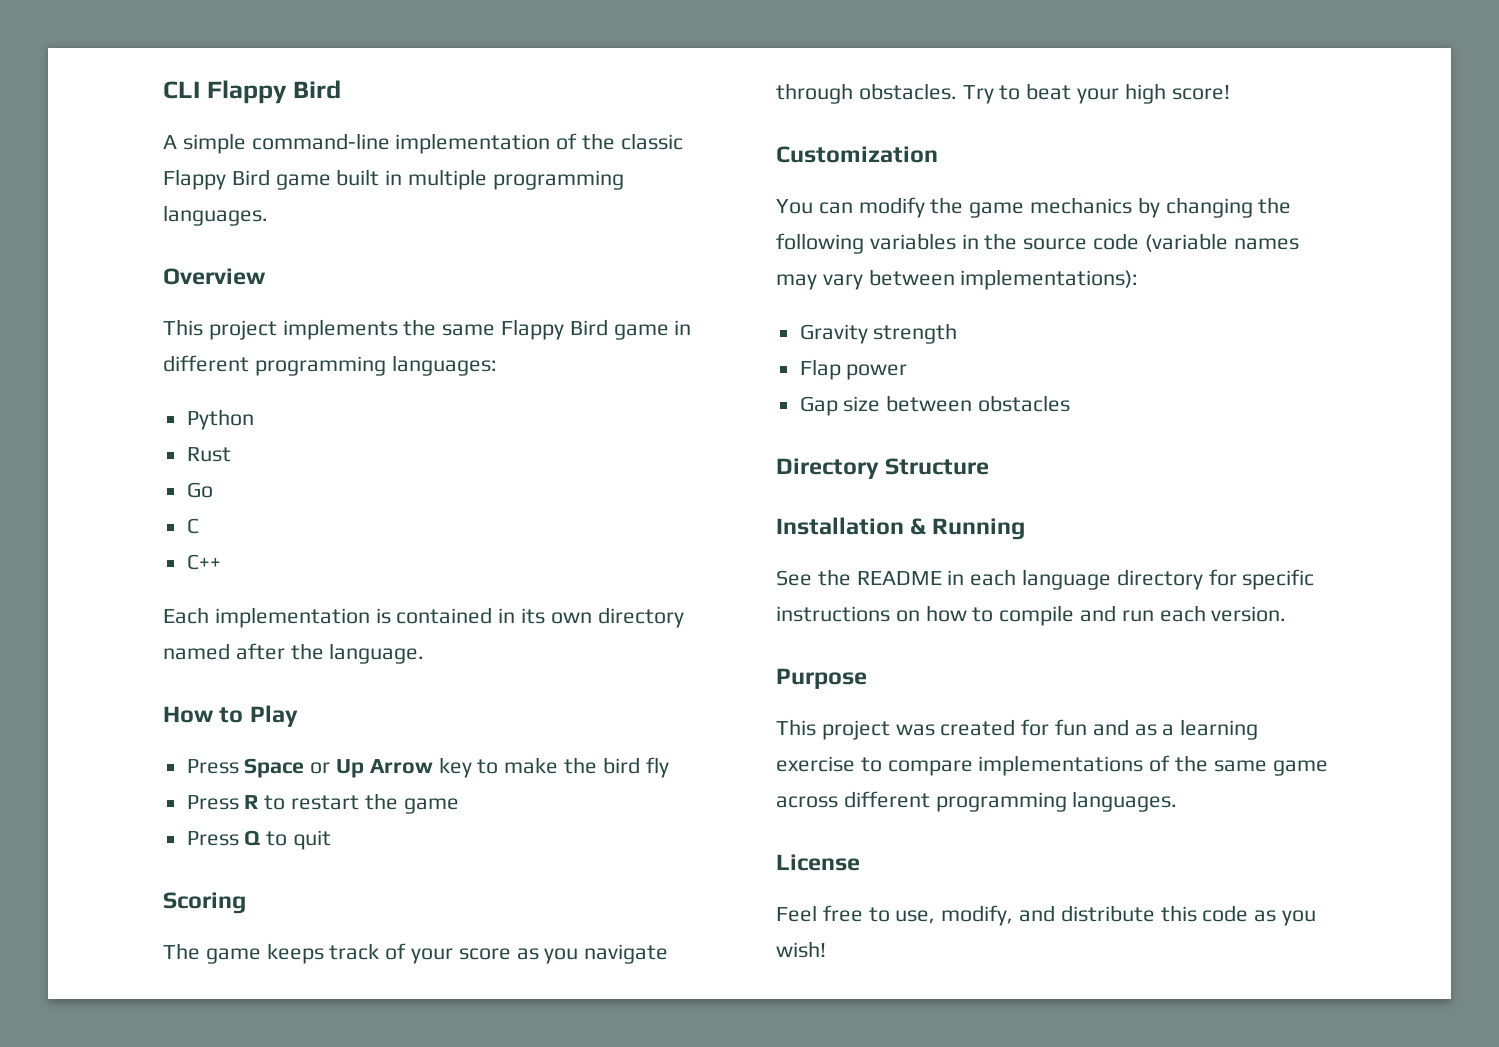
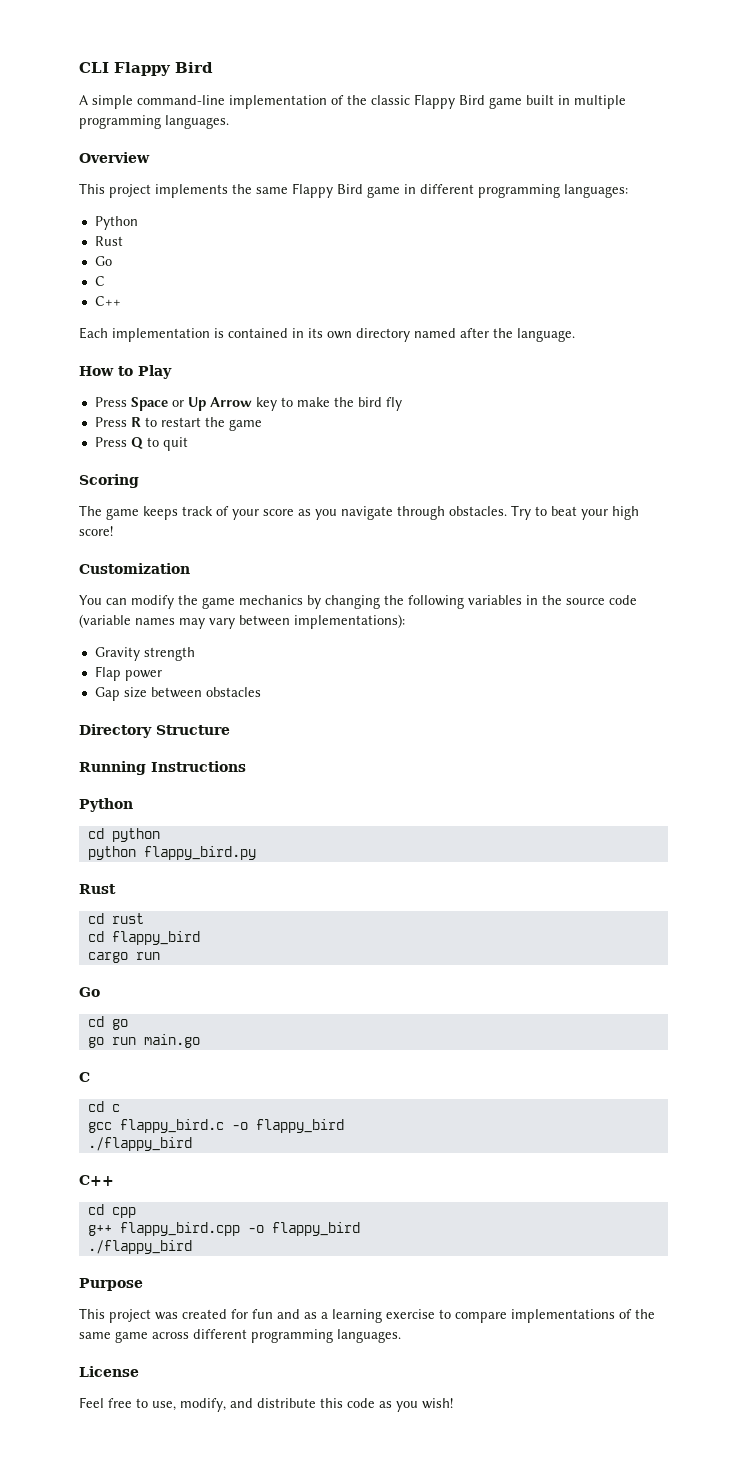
[776,517,927,535] Installation & -> (230, 730) none
[776,569,1315,590] [776,605,1287,626] // See the README in each language directory for specific instructions on how to compile and run each version. -> [151,761,246,772] [79,798,133,812] [87,828,160,842] [87,846,256,860] [79,884,116,894] [87,913,144,924] [87,931,200,945] [87,952,160,963] [79,987,100,997] [87,1016,128,1030] [87,1034,200,1048] [79,1072,90,1082] [87,1101,120,1112] [87,1119,344,1133] [87,1137,192,1151] [79,1175,114,1186] [87,1204,136,1218] [87,1222,360,1236] [87,1240,192,1254] Instructions // Python // cd python // python flappy_bird.py // Rust // cd rust // cd flappy_bird // cargo run // Go // cd go // go run main.go // C // cd c // gcc flappy_bird.c -o flappy_bird // ./flappy_bird // C++ // cd cpp // g++ flappy_bird.cpp -o flappy_bird // ./flappy_bird

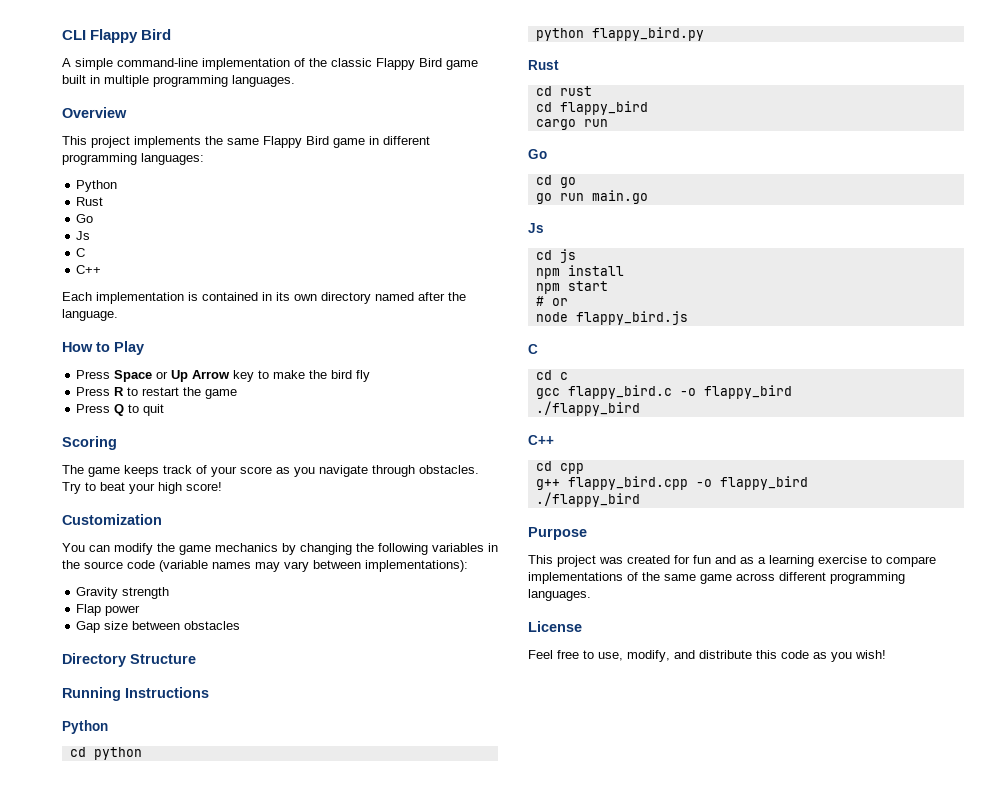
(112, 261) none -> [76,231,91,240] // Js
(200, 1041) none -> [528,223,544,233] [535,249,576,263] [535,265,624,279] [535,281,608,294] [535,296,568,306] [535,311,688,325] // Js // cd js // npm install // npm start // # or // node flappy_bird.js

